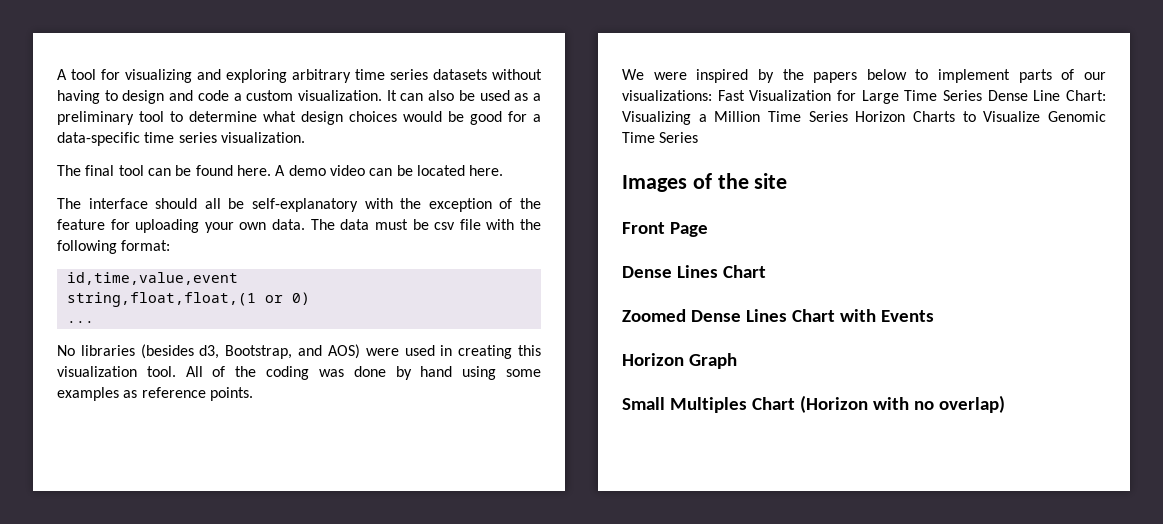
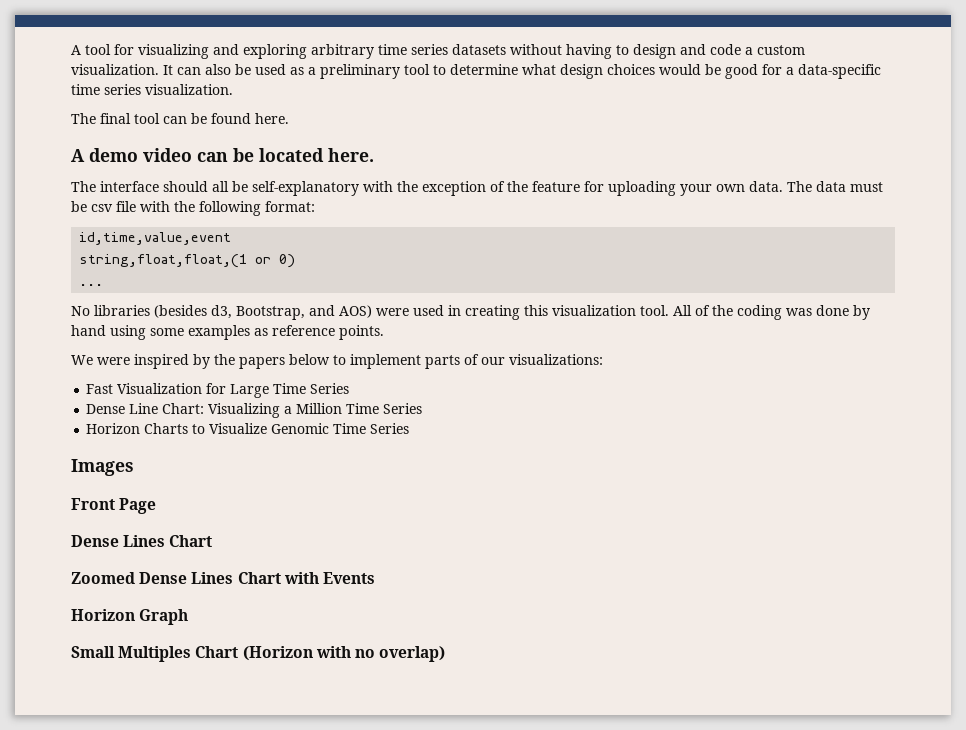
(271, 170) none -> (289, 118) //
(712, 95) none -> (603, 359) //
(982, 95) none -> (350, 388) //
(848, 116) none -> (423, 408) //
[692,173,788,189] of the site -> (134, 467) none

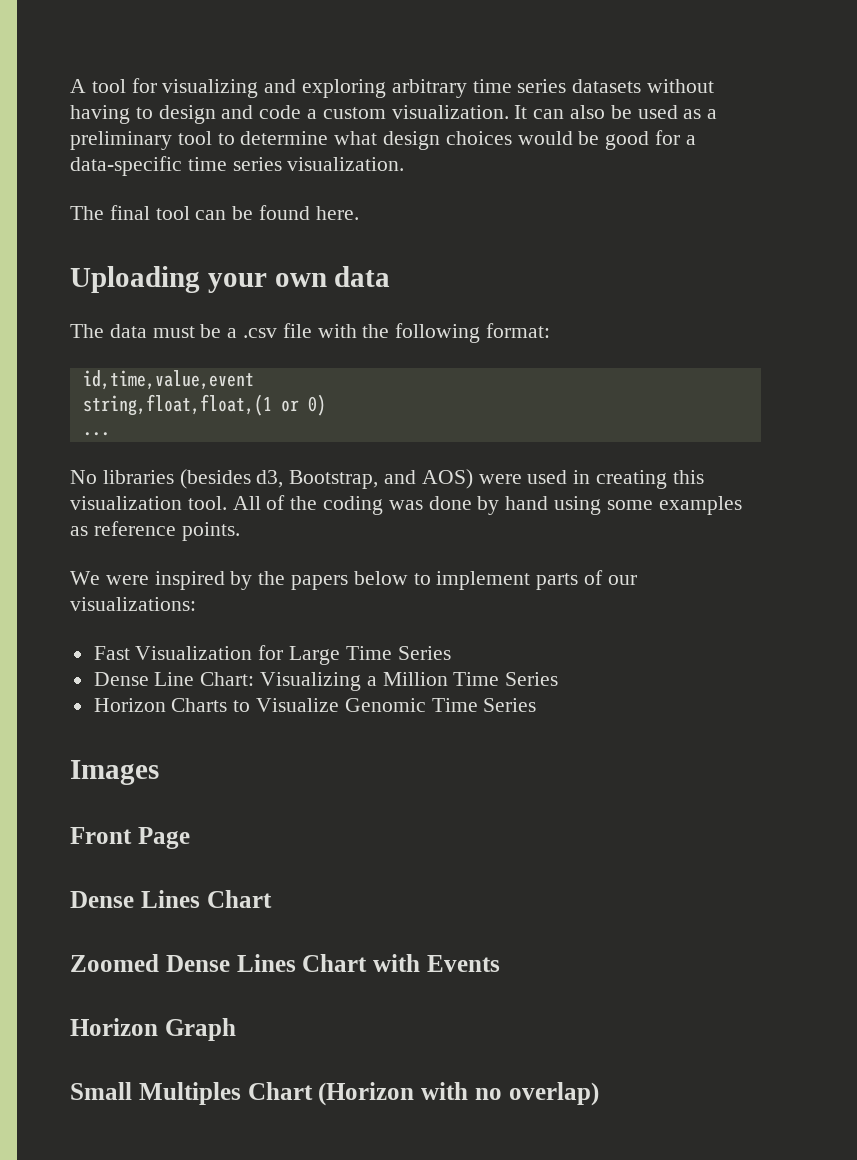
[71,148,374,162] [71,181,676,196] A demo video can be located here. // The interface should all be self-explanatory with the exception of the feature for uploading -> [70,266,200,293] Uploading
[749,181,783,192] data. -> [334,266,391,287] data //
[91,204,113,212] csv -> [227,328,278,338] a .csv

